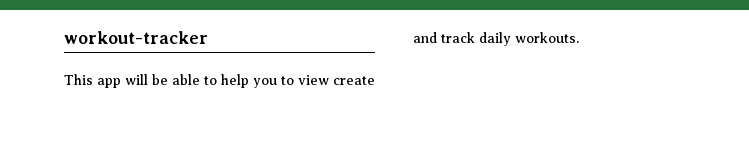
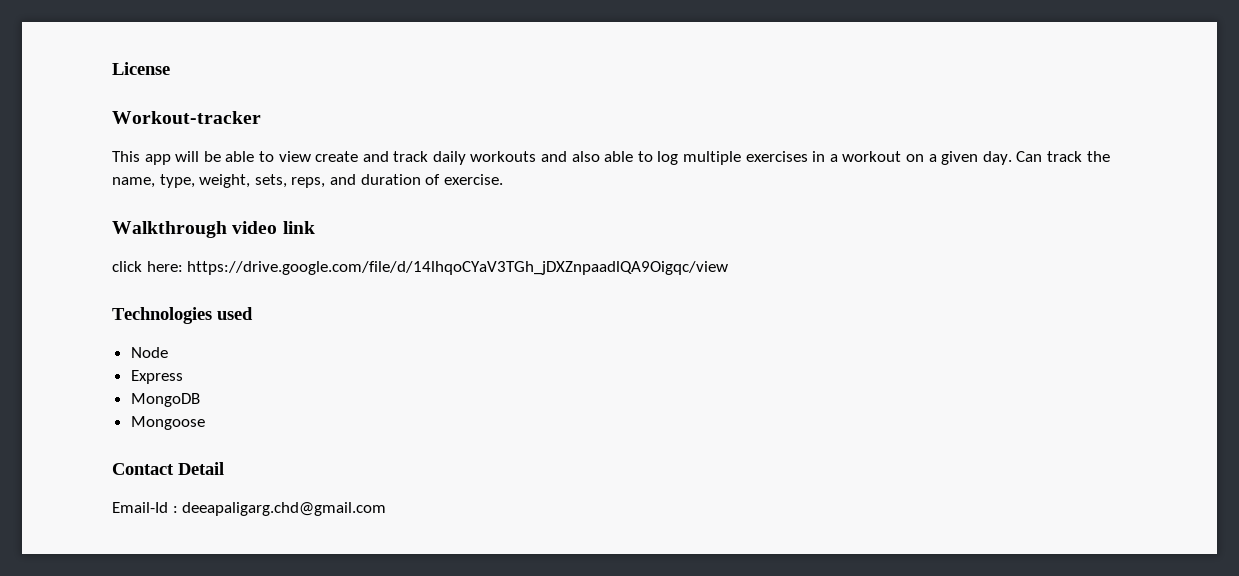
[64,31,208,44] workout-tracker -> [112,62,170,75] [112,111,261,124] License // Workout-tracker
[221,74,294,88] help you to -> (274, 156) none
[515,32,579,43] workouts. -> [470,151,1110,165] [112,174,503,188] [112,221,315,238] [112,261,729,275] [112,307,253,324] [130,347,168,358] [130,370,183,384] [130,393,200,407] [130,416,205,430] [112,462,224,475] [112,502,387,516] workouts and also able to log multiple exercises in a workout on a given day. Can track the name, type, weight, sets, reps, and duration of exercise. // Walkthrough video link // click here: https://drive.google.com/file/d/14lhqoCYaV3TGh_jDXZnpaadlQA9Oigqc/view // Technologies used // Node // Express // MongoDB // Mongoose // Contact Detail // Email-Id : deeapaligarg.chd@gmail.com

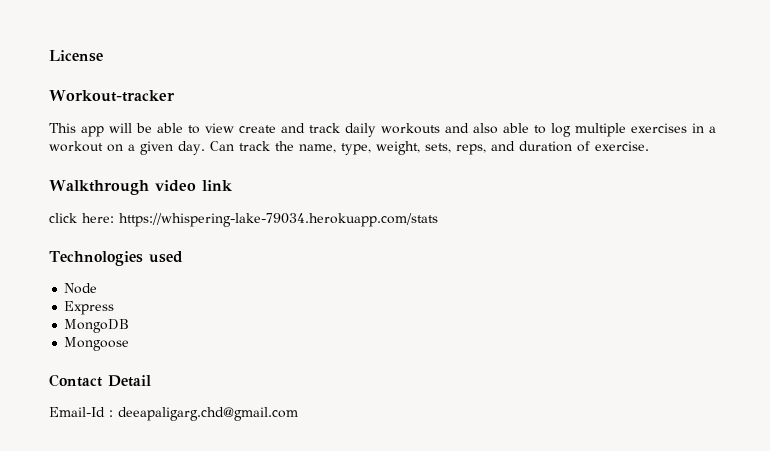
[187,261,729,275] https://drive.google.com/file/d/14lhqoCYaV3TGh_jDXZnpaadlQA9Oigqc/view -> [119,213,438,227] https://whispering-lake-79034.herokuapp.com/stats

